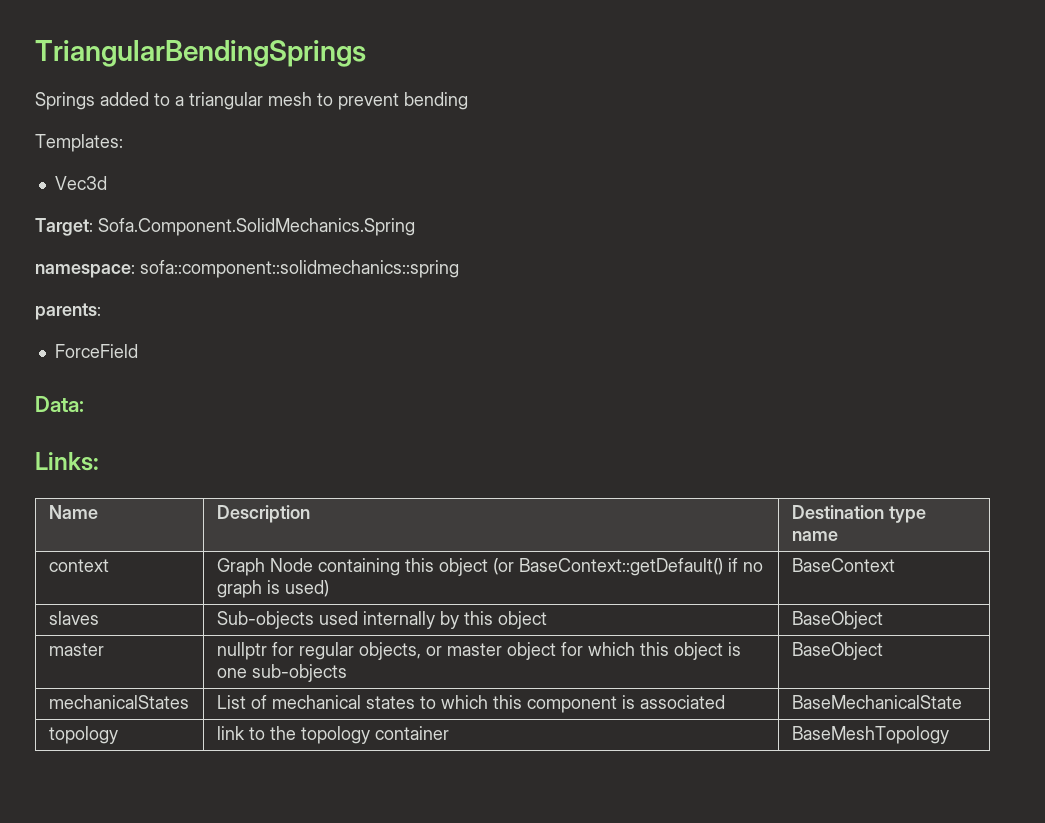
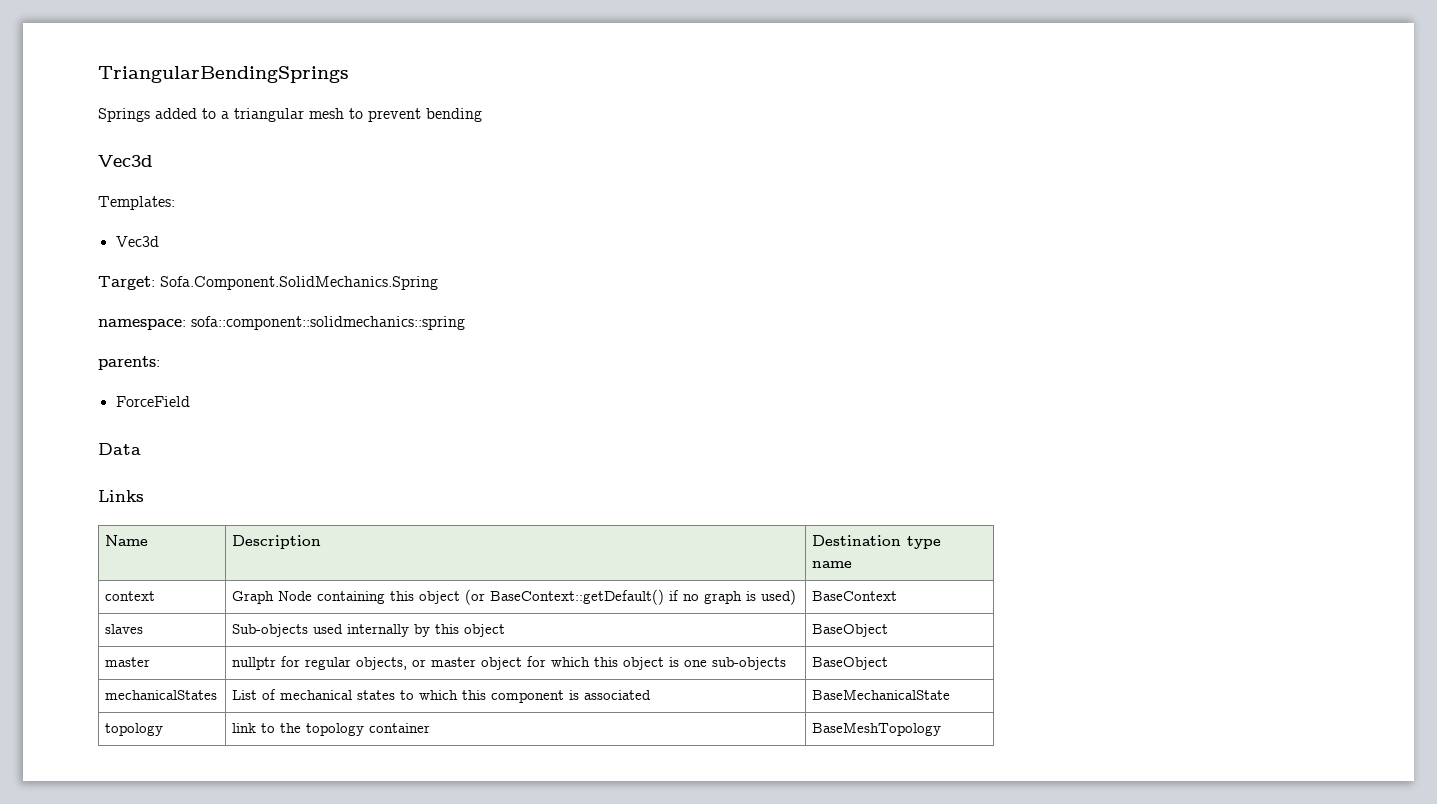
(468, 101) none -> [98,155,153,167] // Vec3d
[35,396,84,412] [35,452,99,471] Data: // Links: -> [98,443,141,455] [98,490,144,502] Data // Links

